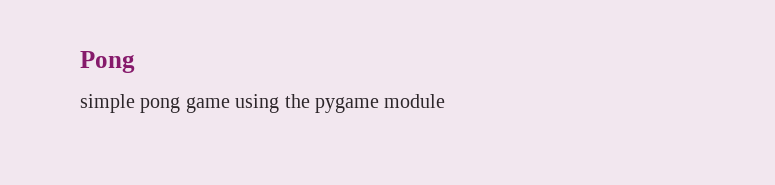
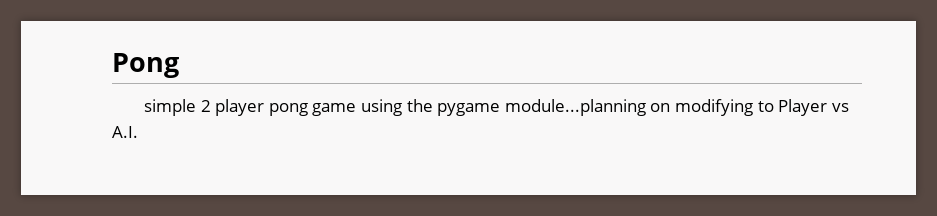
(135, 103) none -> [200,99,265,116] 2 player
[384,94,446,108] module -> [504,99,849,116] [112,126,138,138] module...planning on modifying to Player vs A.I.

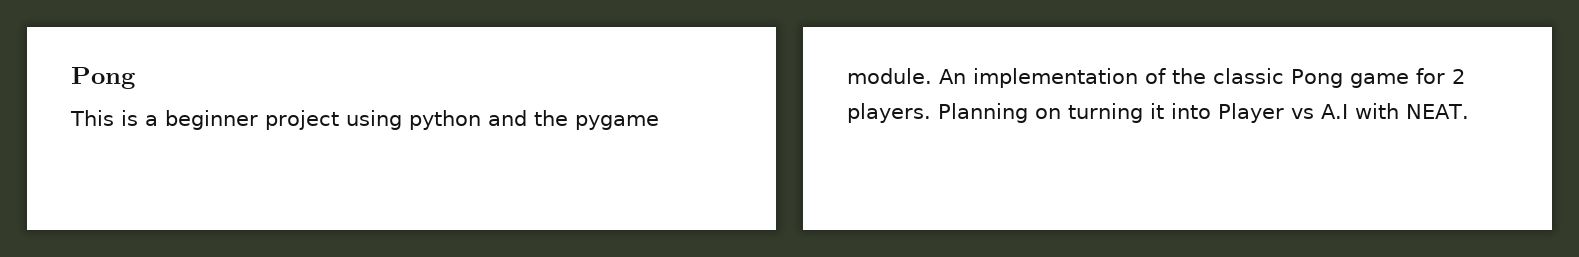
[144,99,849,116] [112,126,138,138] simple 2 player pong game using the pygame module...planning on modifying to Player vs A.I. -> [70,110,659,130] [847,68,1465,88] [847,103,1469,123] This is a beginner project using python and the pygame module. An implementation of the classic Pong game for 2 players. Planning on turning it into Player vs A.I with NEAT.

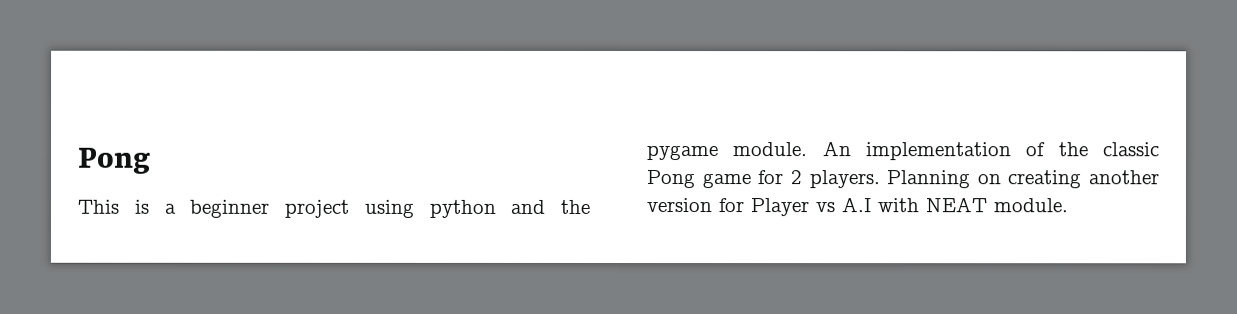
[1068,103,1211,123] turning it into -> [1007,170,1159,189] [646,198,744,213] creating another version for
[1406,104,1469,119] NEAT. -> [925,197,1068,213] NEAT module.

